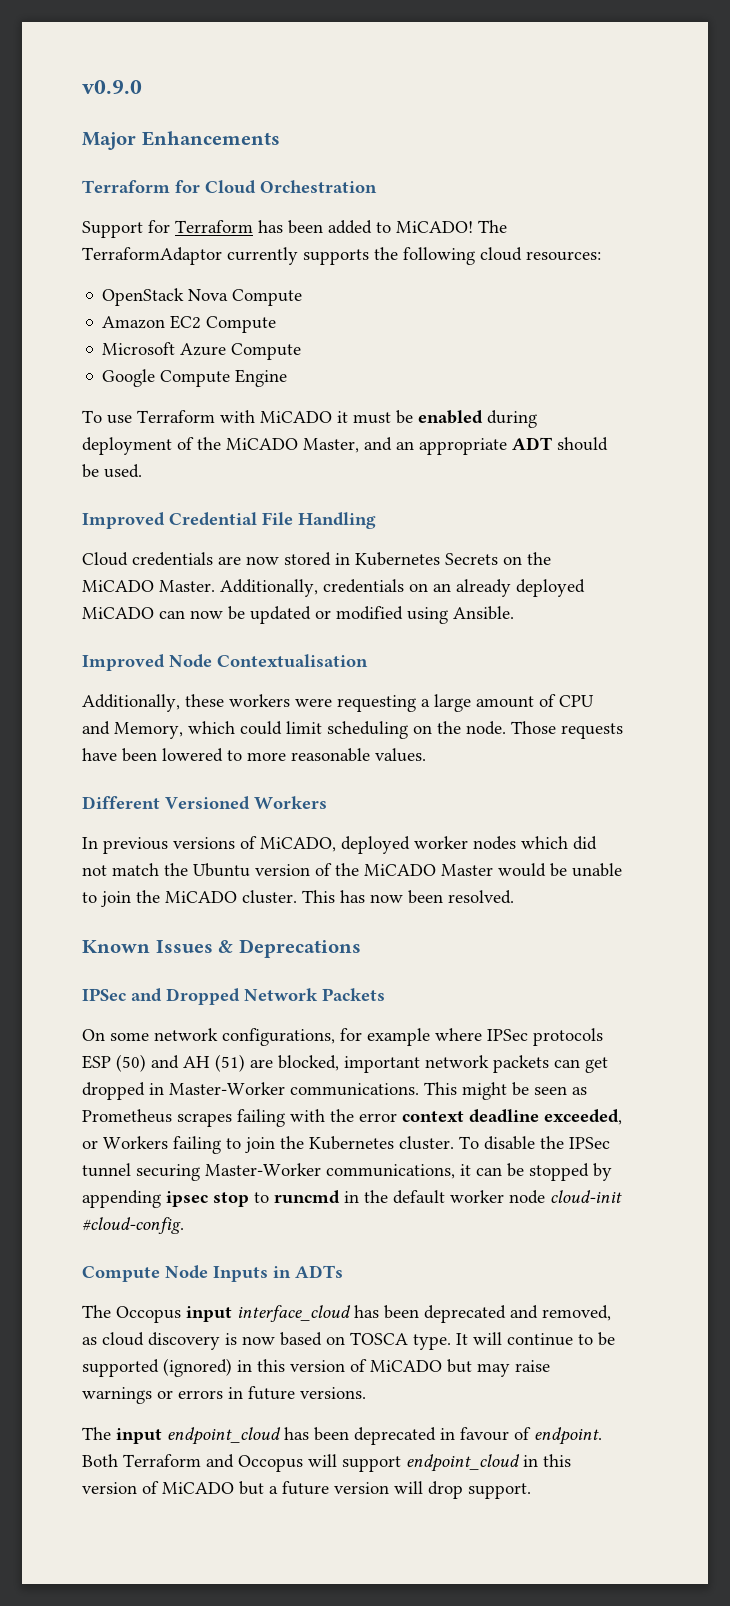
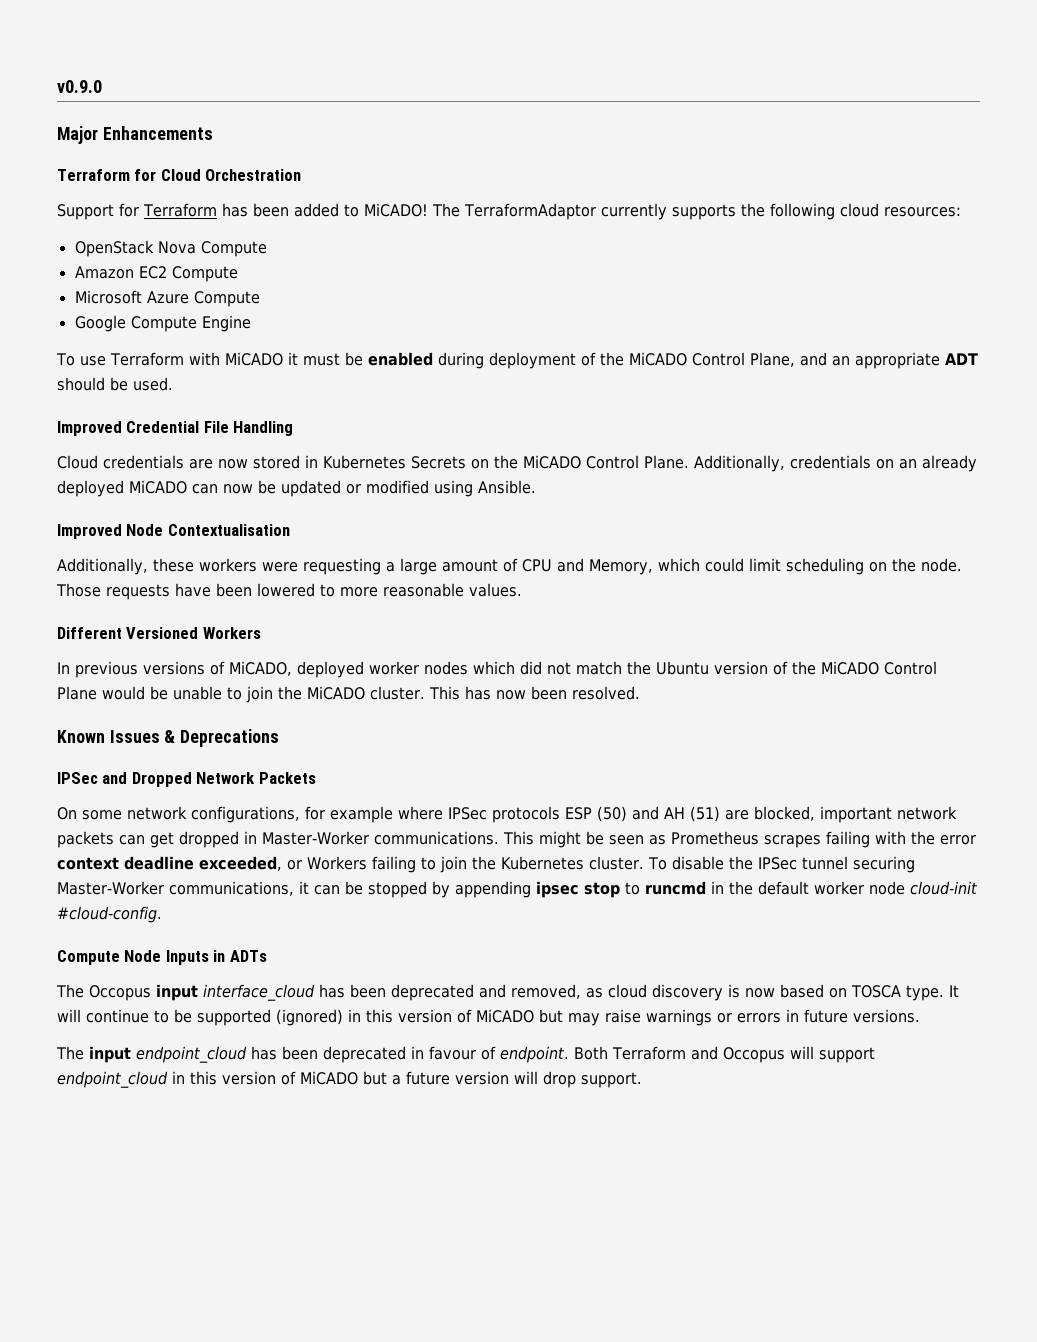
[303,438,359,453] Master, -> [691,352,795,367] Control Plane,
[159,580,215,592] Master. -> [585,455,689,469] Control Plane.
[441,864,493,876] Master -> [884,661,937,675] [57,686,97,700] Control Plane

